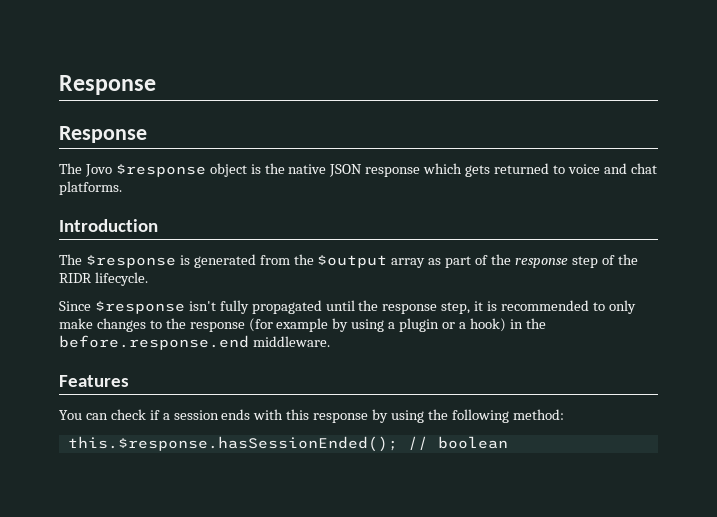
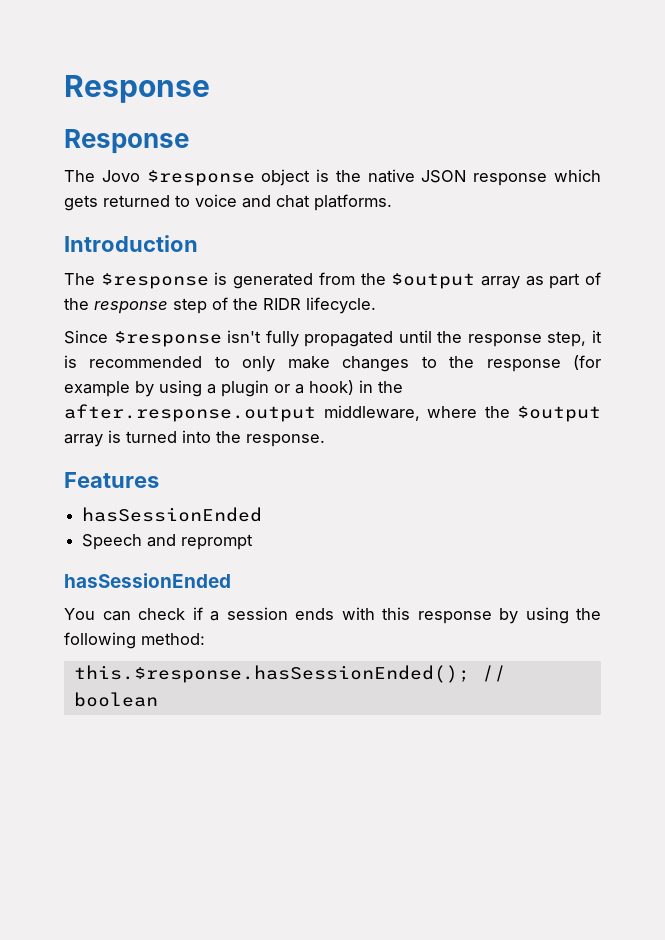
[59,335,330,350] [59,375,129,387] before.response.end middleware. // Features -> [64,404,601,422] [64,430,325,447] [64,472,159,488] [82,507,263,522] [82,534,254,550] [64,573,231,588] after.response.output middleware, where the $output array is turned into the response. // Features // hasSessionEnded // Speech and reprompt // hasSessionEnded

